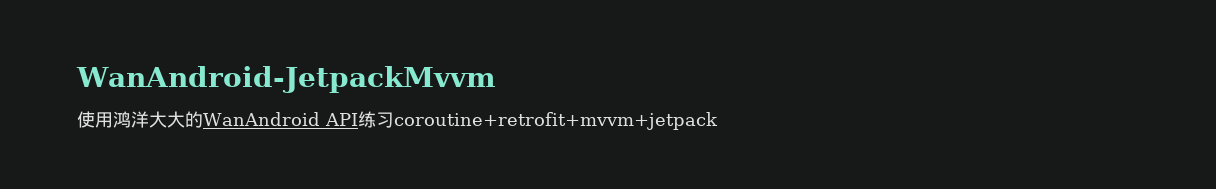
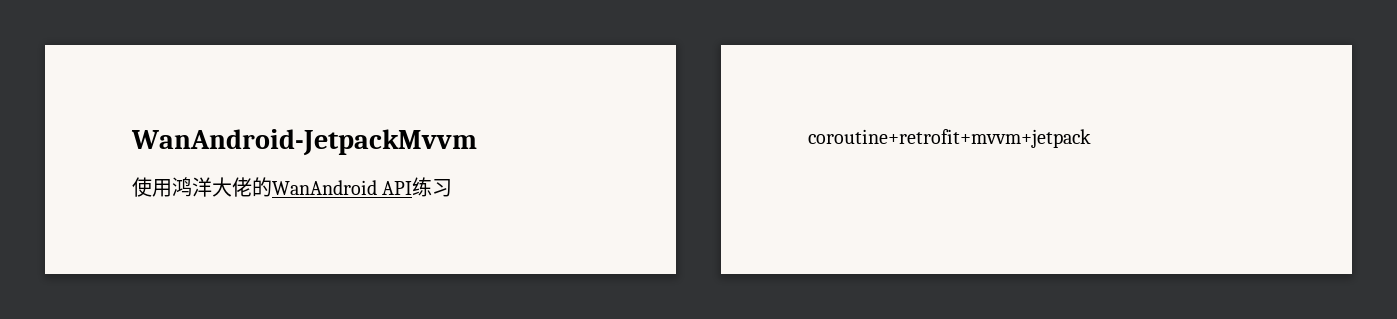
[167,111,185,128] 大 -> [232,177,252,197] 佬

